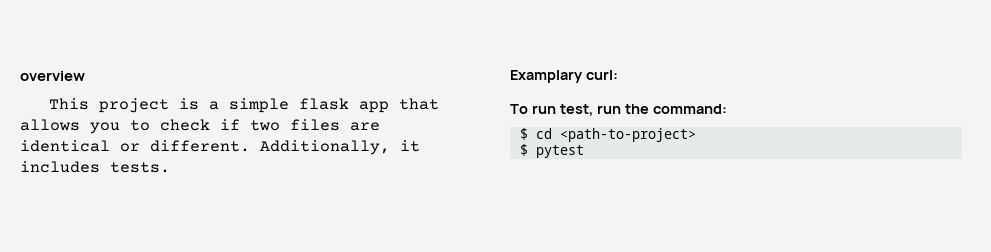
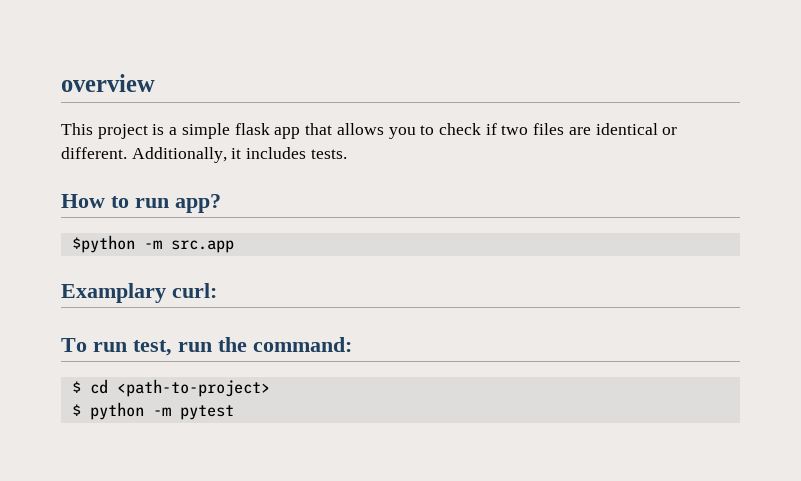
(170, 167) none -> [61,194,221,213] [71,235,234,253] // How to run app? // $python -m src.app
(528, 150) none -> [89,402,171,420] python -m

